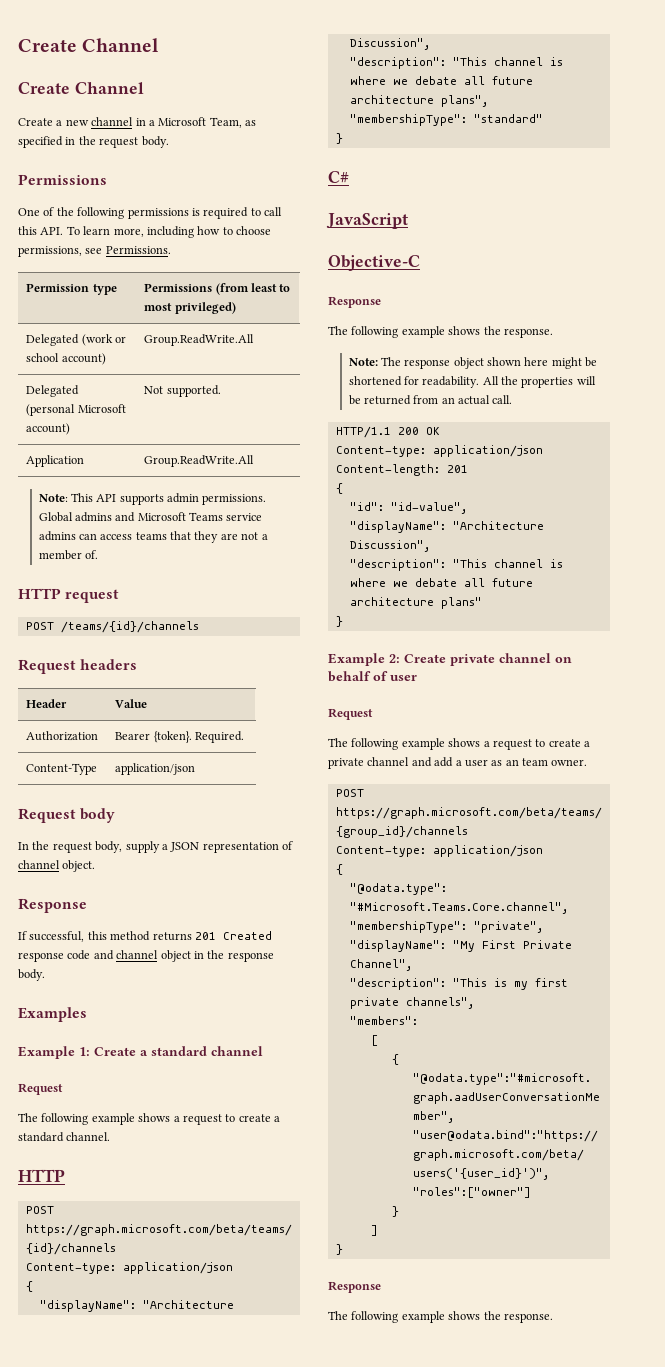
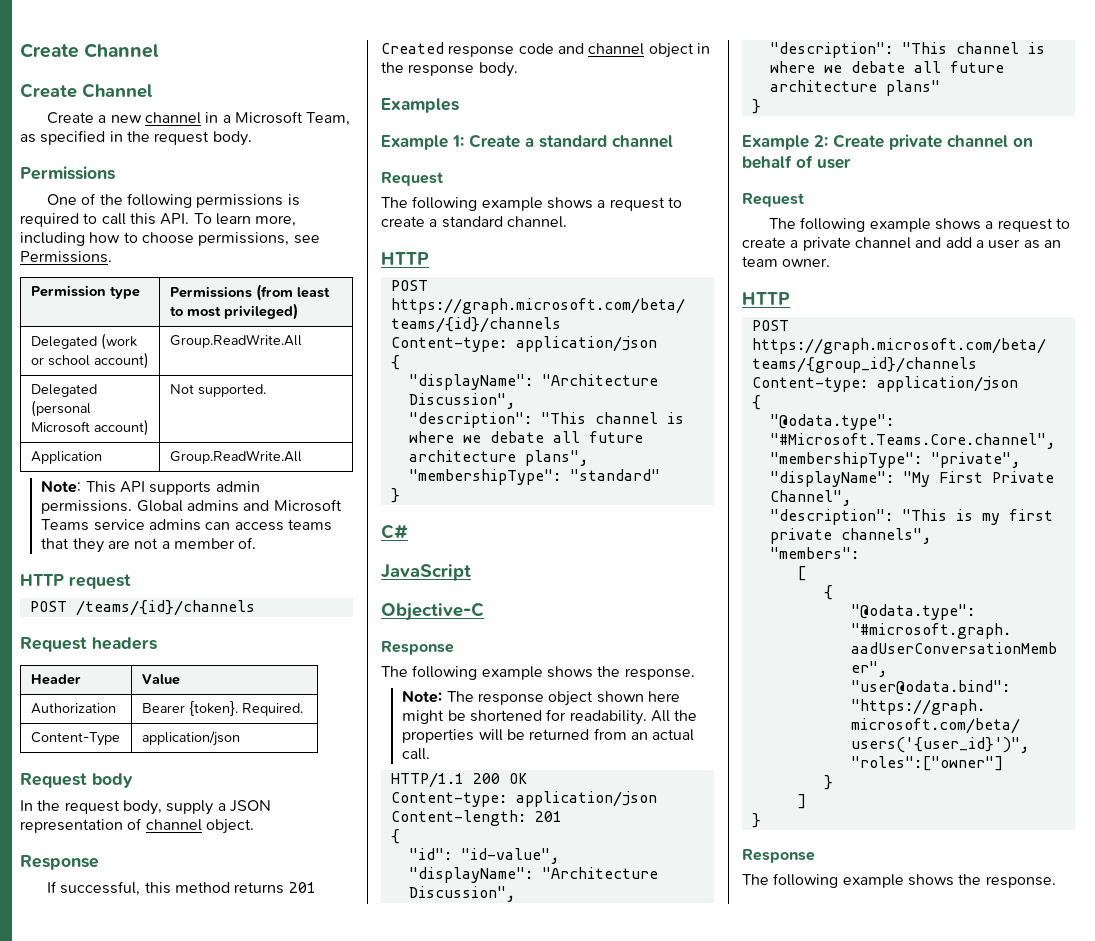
(588, 762) none -> [742,292,790,305] // HTTP

